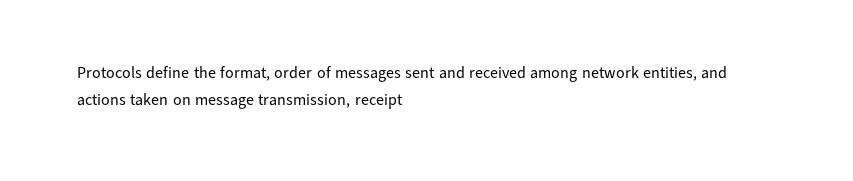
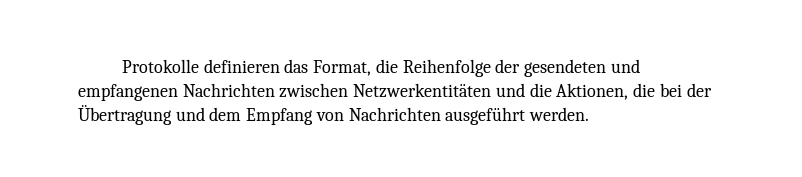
[77,66,728,82] [77,93,403,109] Protocols define the format, order of messages sent and received among network entities, and actions taken on message transmission, receipt -> [122,59,640,77] [78,83,712,101] [78,105,590,125] Protokolle definieren das Format, die Reihenfolge der gesendeten und empfangenen Nachrichten zwischen Netzwerkentitäten und die Aktionen, die bei der Übertragung und dem Empfang von Nachrichten ausgeführt werden.

